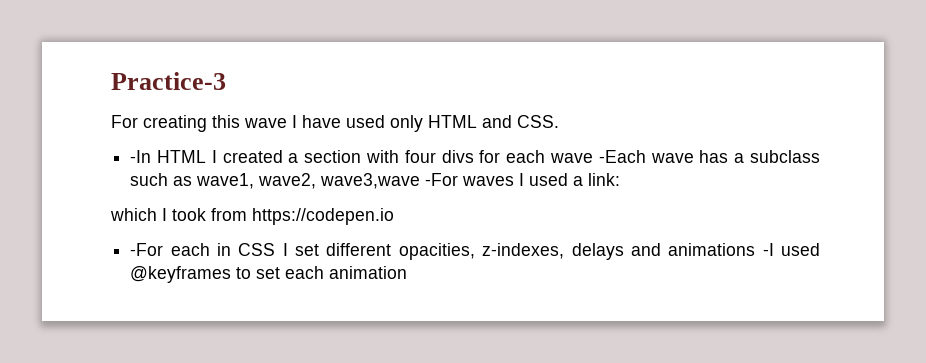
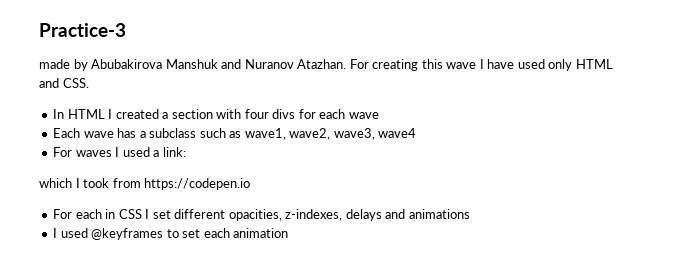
(226, 81) none -> [39,59,347,71] made by Abubakirova Manshuk and Nuranov Atazhan.
[130,150,152,163] -In -> [53,109,65,119] In
[598,150,646,163] -Each -> [53,128,81,138] // Each
[320,173,459,189] wave3,wave -For -> [333,128,417,140] [53,147,73,157] wave3, wave4 // For
[130,243,164,256] -For -> [53,209,73,219] For
[762,243,774,256] -I -> [53,228,58,238] // I

